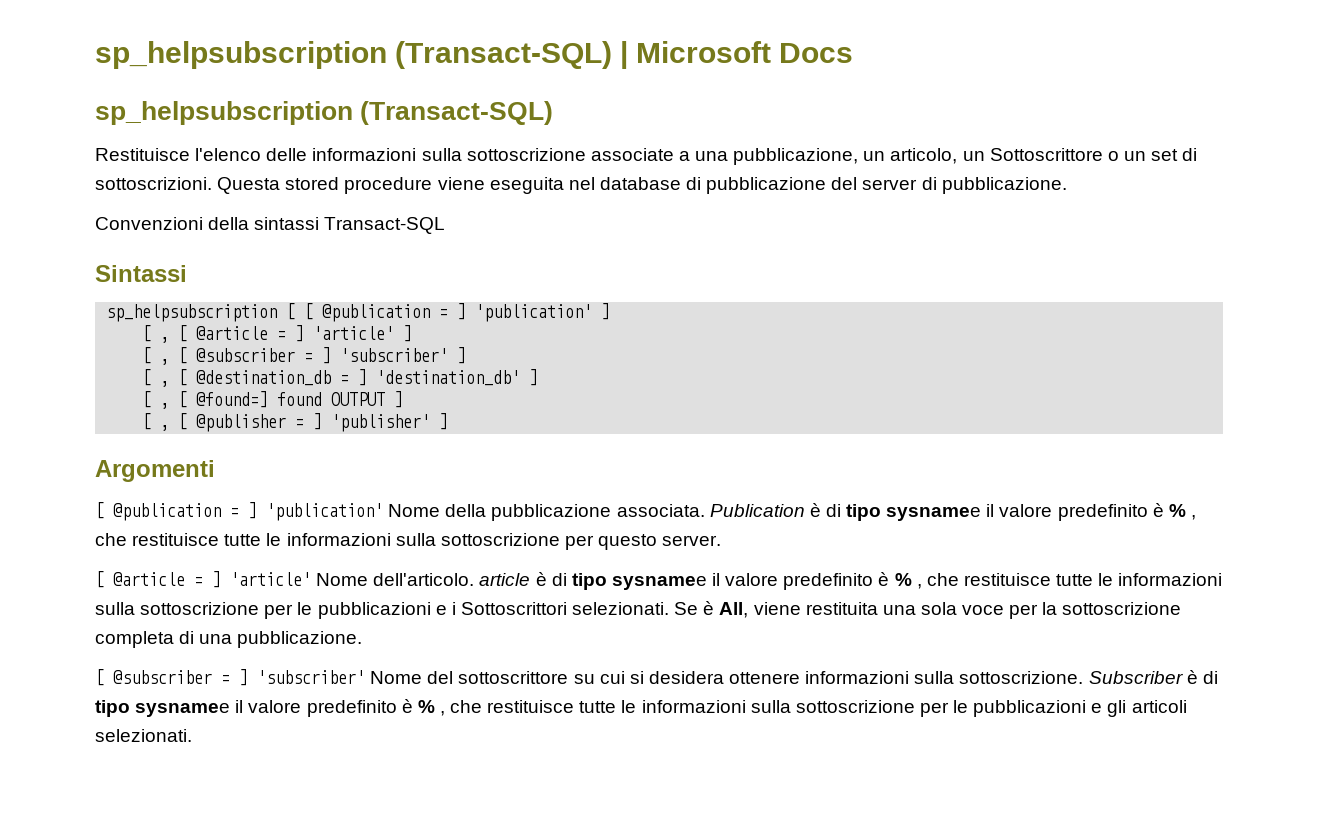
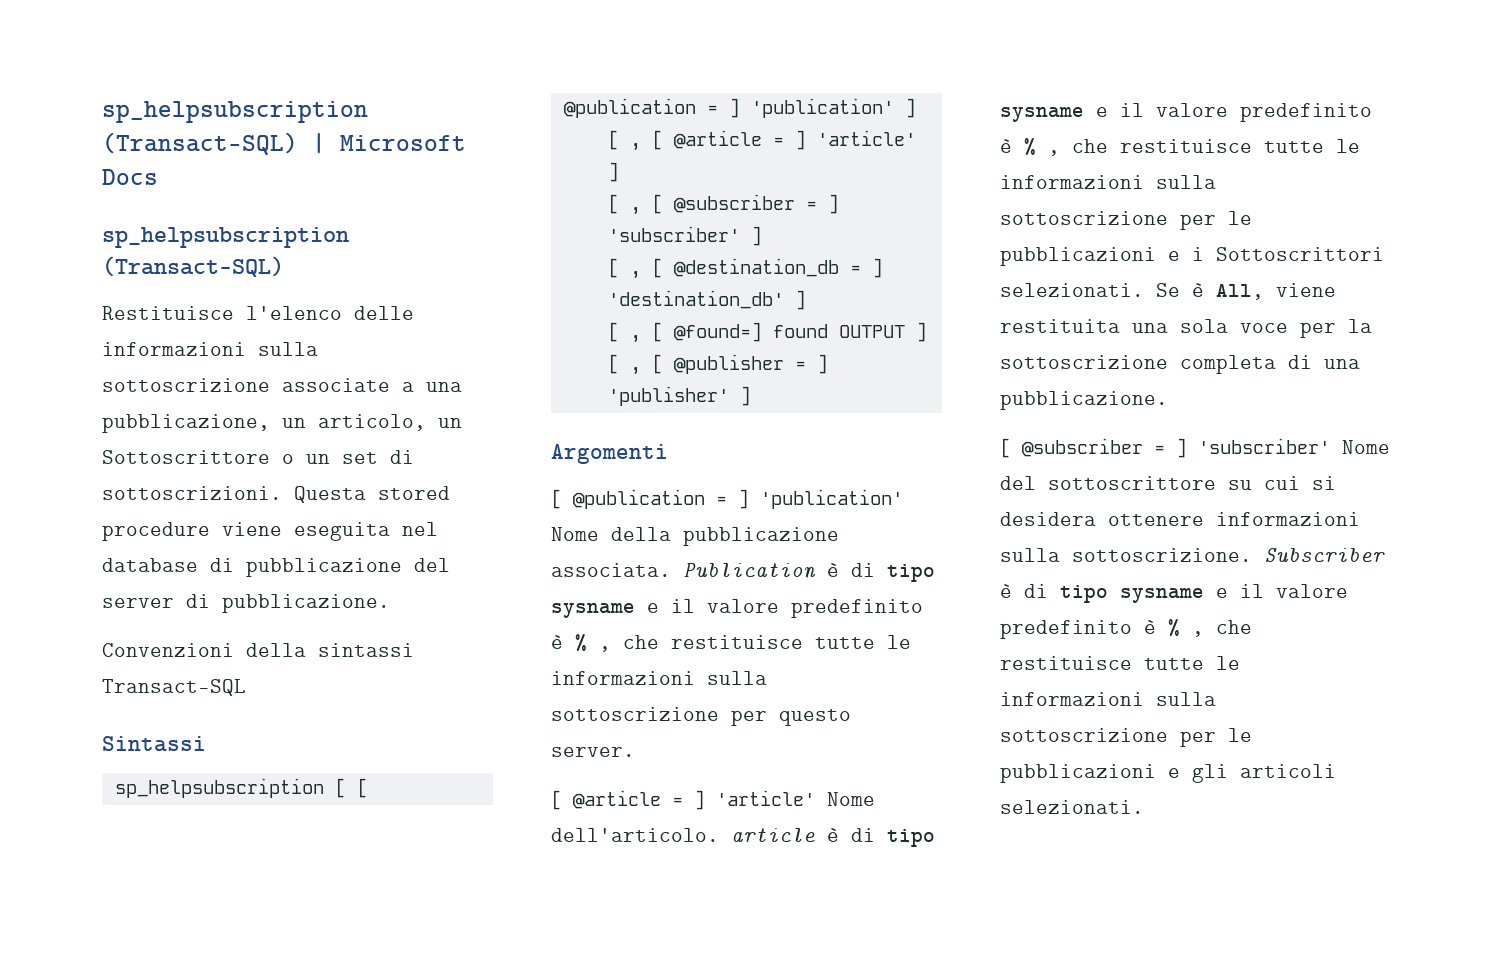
[886,507,982,521] sysnamee -> [551,602,659,618] sysname e
[611,576,707,590] sysnamee -> [1000,106,1108,122] sysname e
[135,703,231,717] sysnamee -> [1120,587,1228,603] sysname e

